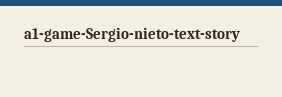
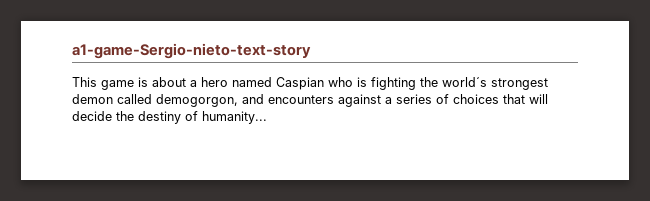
(240, 34) none -> [72,77,548,90] [72,94,548,107] [72,111,267,124] // This game is about a hero named Caspian who is fighting the world´s strongest demon called demogorgon, and encounters against a series of choices that will decide the destiny of humanity...

